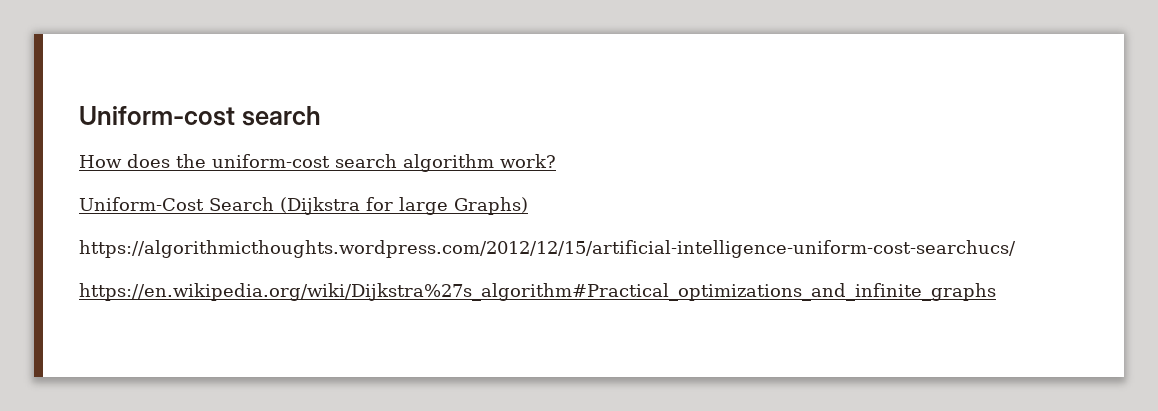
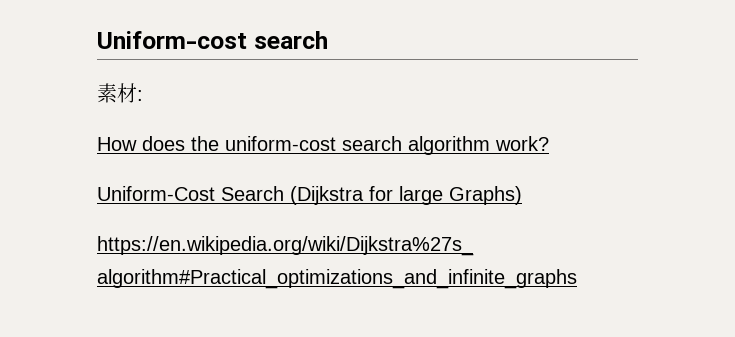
(321, 116) none -> [97,83,143,103] // 素材:
[79,240,1016,258] // https://algorithmicthoughts.wordpress.com/2012/12/15/artificial-intelligence-uniform-cost-searchucs/ -> (522, 195) none

